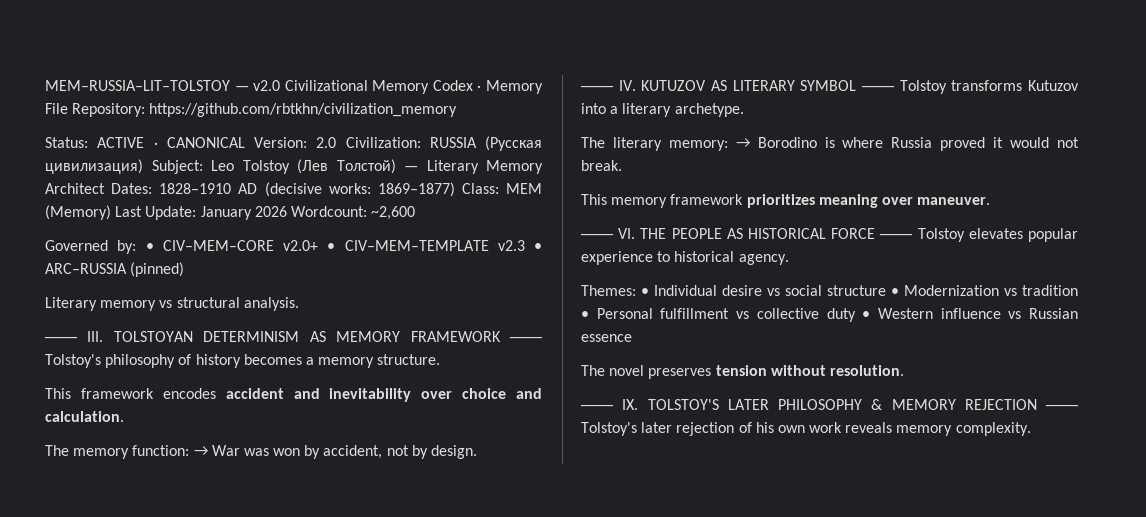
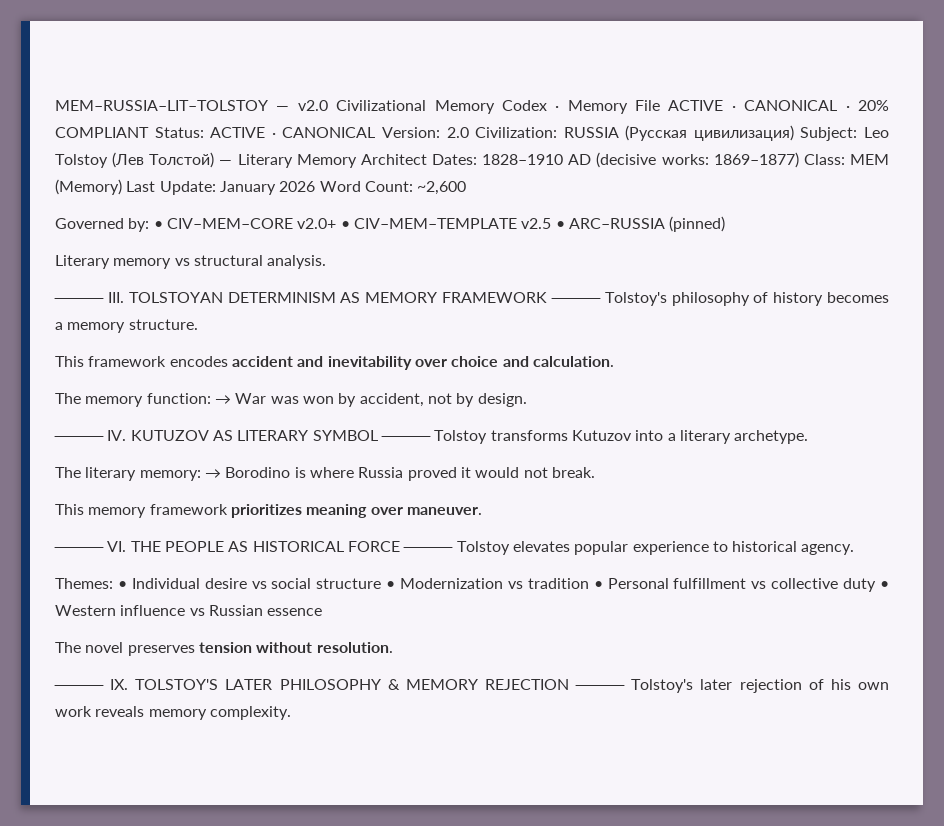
[72,103,458,117] Repository: https://github.com/rbtkhn/civilization_memory // -> [668,100,889,111] [55,127,149,138] ACTIVE · CANONICAL · 20% COMPLIANT
[290,206,367,217] Wordcount: -> [319,181,413,192] Word Count:
[497,240,525,251] v2.3 -> [521,218,552,229] v2.5

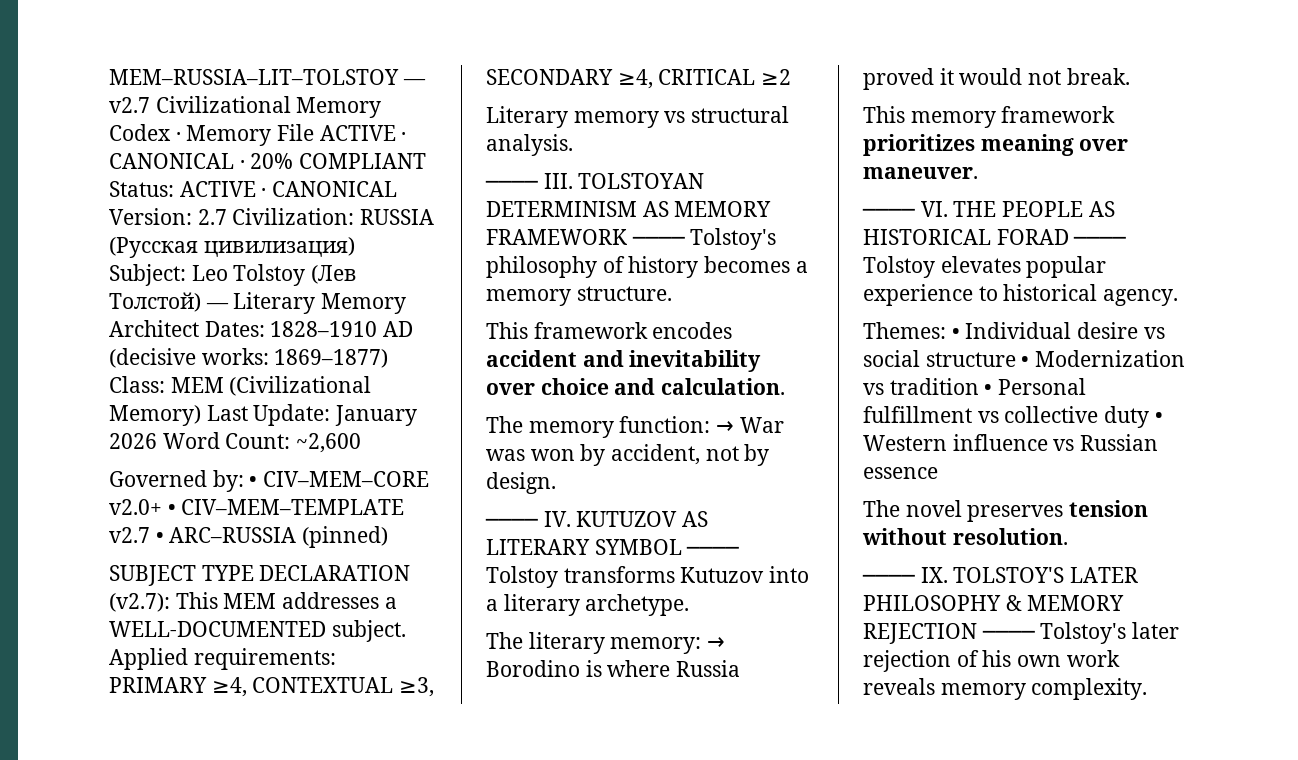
[297,100,328,111] v2.0 -> [109,97,150,113] v2.7
[446,127,469,138] 2.0 -> [197,209,227,225] 2.7
[55,179,122,195] (Memory) -> [229,376,372,396] [109,405,201,426] (Civilizational Memory)
[521,218,552,229] v2.5 -> [109,527,150,543] v2.7
(726, 224) none -> [109,565,411,586] [109,592,397,612] [109,620,406,642] [109,648,336,670] [109,677,435,697] [486,69,792,89] // SUBJECT TYPE DECLARATION (v2.7): This MEM addresses a WELL-DOCUMENTED subject. Applied requirements: PRIMARY ≥4, CONTEXTUAL ≥3, SECONDARY ≥4, CRITICAL ≥2
[347,541,400,552] FORCE -> [996,229,1069,245] FORAD

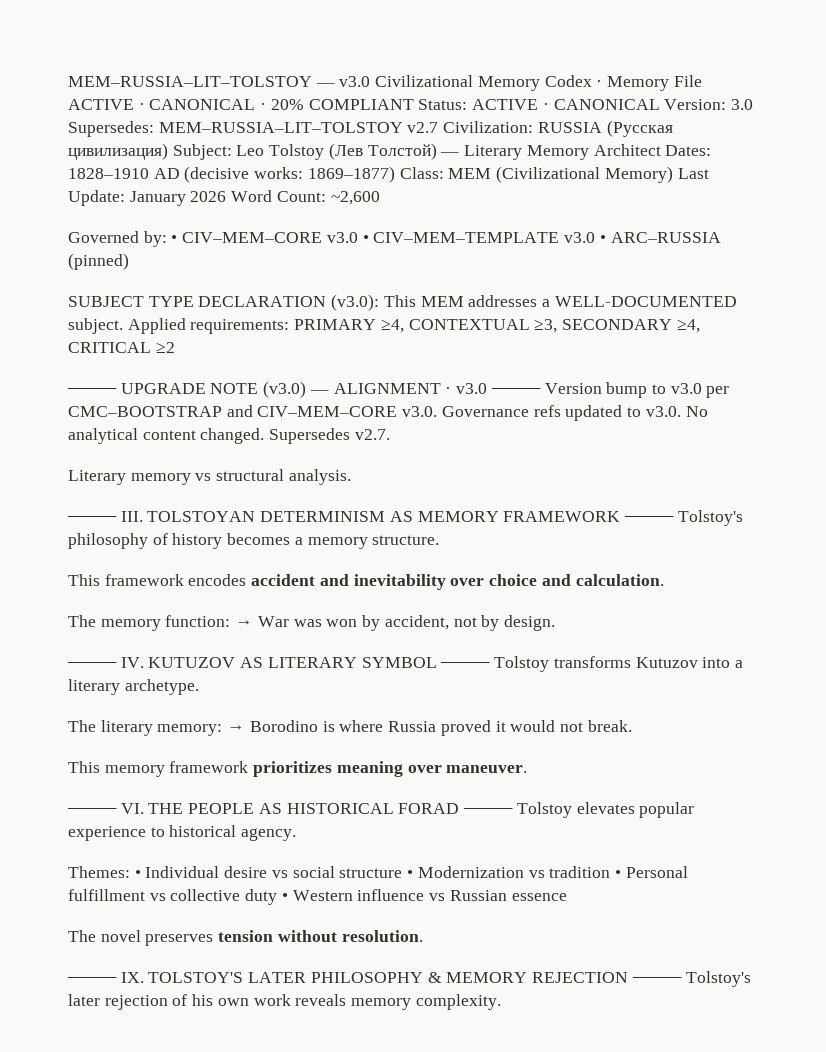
[109,97,150,113] v2.7 -> [339,76,371,87] v3.0
[197,209,227,225] 2.7 -> [730,99,753,110] [68,121,439,137] 3.0 Supersedes: MEM–RUSSIA–LIT–TOLSTOY v2.7
[109,499,162,515] v2.0+ -> [326,232,358,243] v3.0
[109,527,150,543] v2.7 -> [564,232,596,243] v3.0
[109,593,170,612] (v2.7): -> [331,294,380,311] (v3.0):
(792, 77) none -> [67,381,730,398] [68,405,708,421] [68,428,390,444] // ──── UPGRADE NOTE (v3.0) — ALIGNMENT · v3.0 ──── Version bump to v3.0 per CMC–BOOTSTRAP and CIV–MEM–CORE v3.0. Governance refs updated to v3.0. No analytical content changed. Supersedes v2.7.

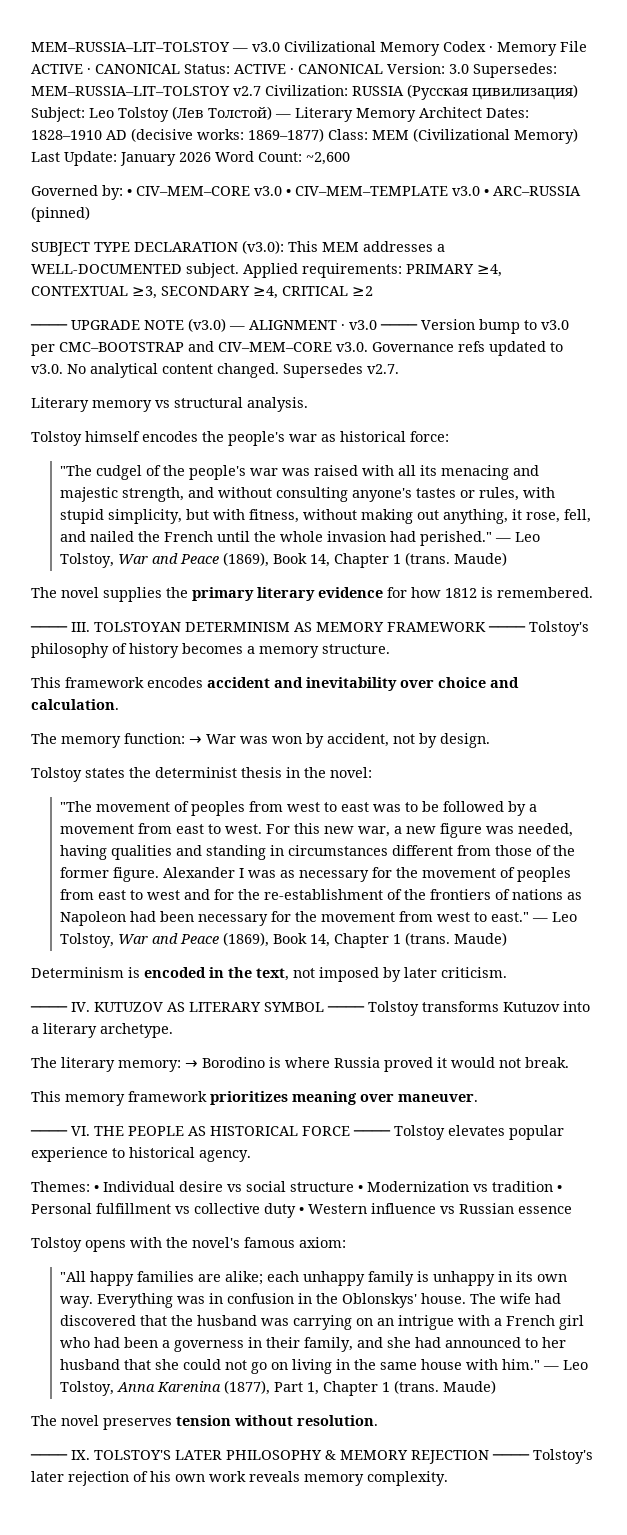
[260,99,414,110] · 20% COMPLIANT -> (180, 69) none
(351, 477) none -> [31,431,449,446] [59,465,539,480] [59,487,555,502] [59,509,591,524] [59,531,540,546] [59,552,507,568] [31,587,593,602] // Tolstoy himself encodes the people's war as historical force: // "The cudgel of the people's war was raised with all its menacing and majestic strength, and without consulting anyone's tastes or rules, with stupid simplicity, but with fitness, without making out anything, it rose, fell, and nailed the French until the whole invasion had perished." — Leo Tolstoy, War and Peace (1869), Book 14, Chapter 1 (trans. Maude) // The novel supplies the primary literary evidence for how 1812 is remembered.
(555, 623) none -> [31,767,372,782] [59,801,537,816] [59,823,573,838] [59,845,575,860] [59,867,571,882] [59,889,582,900] [59,911,577,926] [59,932,507,948] [31,967,507,982] // Tolstoy states the determinist thesis in the novel: // "The movement of peoples from west to east was to be followed by a movement from east to west. For this new war, a new figure was needed, having qualities and standing in circumstances different from those of the former figure. Alexander I was as necessary for the movement of peoples from east to west and for the re-establishment of the frontiers of nations as Napoleon had been necessary for the movement from west to east." — Leo Tolstoy, War and Peace (1869), Book 14, Chapter 1 (trans. Maude) // Determinism is encoded in the text, not imposed by later criticism.
[398,803,460,814] FORAD -> [302,1126,350,1136] FORCE
(567, 897) none -> [31,1237,346,1252] [59,1271,567,1286] [59,1293,561,1308] [59,1315,584,1330] [59,1337,566,1352] [59,1359,588,1374] [59,1380,496,1396] // Tolstoy opens with the novel's famous axiom: // "All happy families are alike; each unhappy family is unhappy in its own way. Everything was in confusion in the Oblonskys' house. The wife had discovered that the husband was carrying on an intrigue with a French girl who had been a governess in their family, and she had announced to her husband that she could not go on living in the same house with him." — Leo Tolstoy, Anna Karenina (1877), Part 1, Chapter 1 (trans. Maude)

